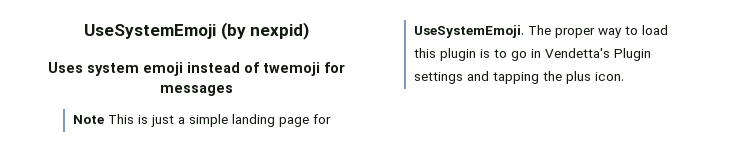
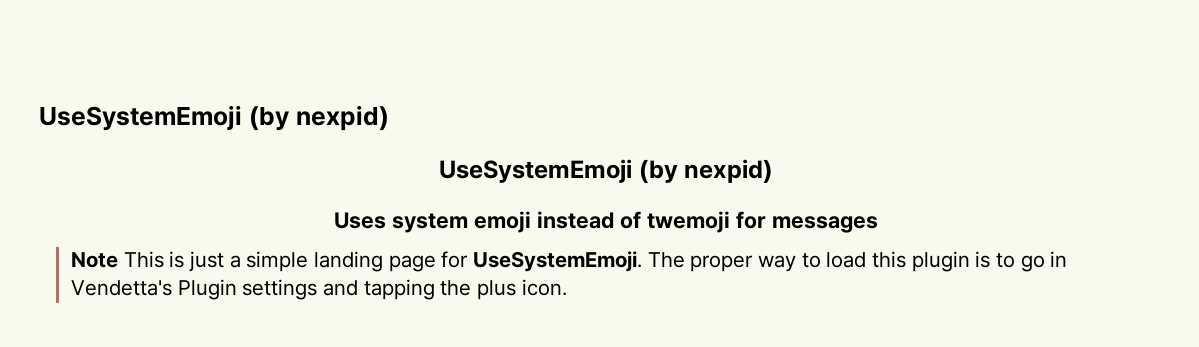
[83,22,310,40] UseSystemEmoji (by nexpid) -> [39,105,389,131] [438,159,774,183] UseSystemEmoji (by nexpid) // UseSystemEmoji (by nexpid)

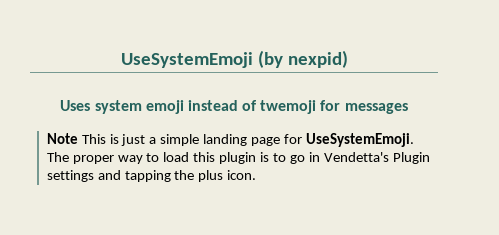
[39,105,389,131] [438,159,774,183] UseSystemEmoji (by nexpid) // UseSystemEmoji (by nexpid) -> [120,50,348,68] UseSystemEmoji (by nexpid)

